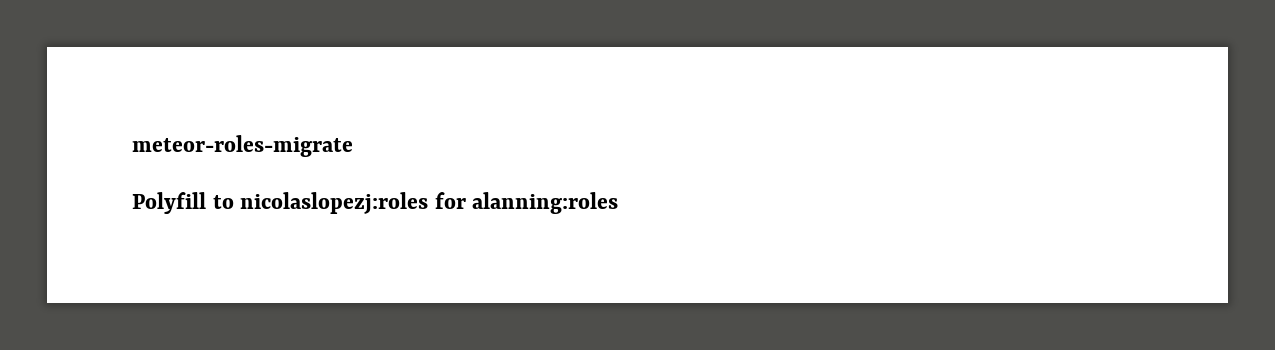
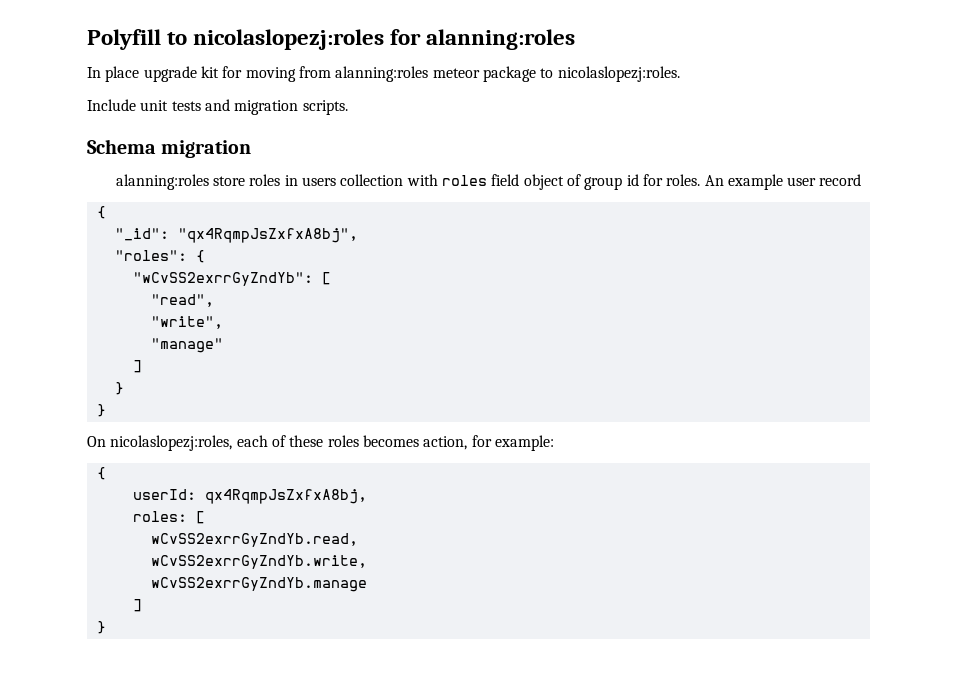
[132,135,353,157] meteor-roles-migrate // -> (87, 39) none
(619, 203) none -> [87,66,680,82] [87,99,348,115] [87,139,252,158] [115,174,862,190] [96,206,106,219] [114,228,358,243] [114,250,205,263] [132,272,331,286] [150,294,214,307] [150,316,223,329] [150,338,223,353] [132,360,142,373] [114,382,124,395] [96,404,106,417] [87,435,554,451] [96,467,106,480] [132,489,367,504] [132,511,205,524] [150,533,358,547] [150,555,367,569] [150,577,367,592] [132,599,142,612] [96,621,106,634] // In place upgrade kit for moving from alanning:roles meteor package to nicolaslopezj:roles. // Include unit tests and migration scripts. // Schema migration // alanning:roles store roles in users collection with roles field object of group id for roles. An example user record // { // "_id": "qx4RqmpJsZxfxA8bj", // "roles": { // "wCvSS2exrrGyZndYb": [ // "read", // "write", // "manage" // ] // } // } // On nicolaslopezj:roles, each of these roles becomes action, for example: // { // userId: qx4RqmpJsZxfxA8bj, // roles: [ // wCvSS2exrrGyZndYb.read, // wCvSS2exrrGyZndYb.write, // wCvSS2exrrGyZndYb.manage // ] // }

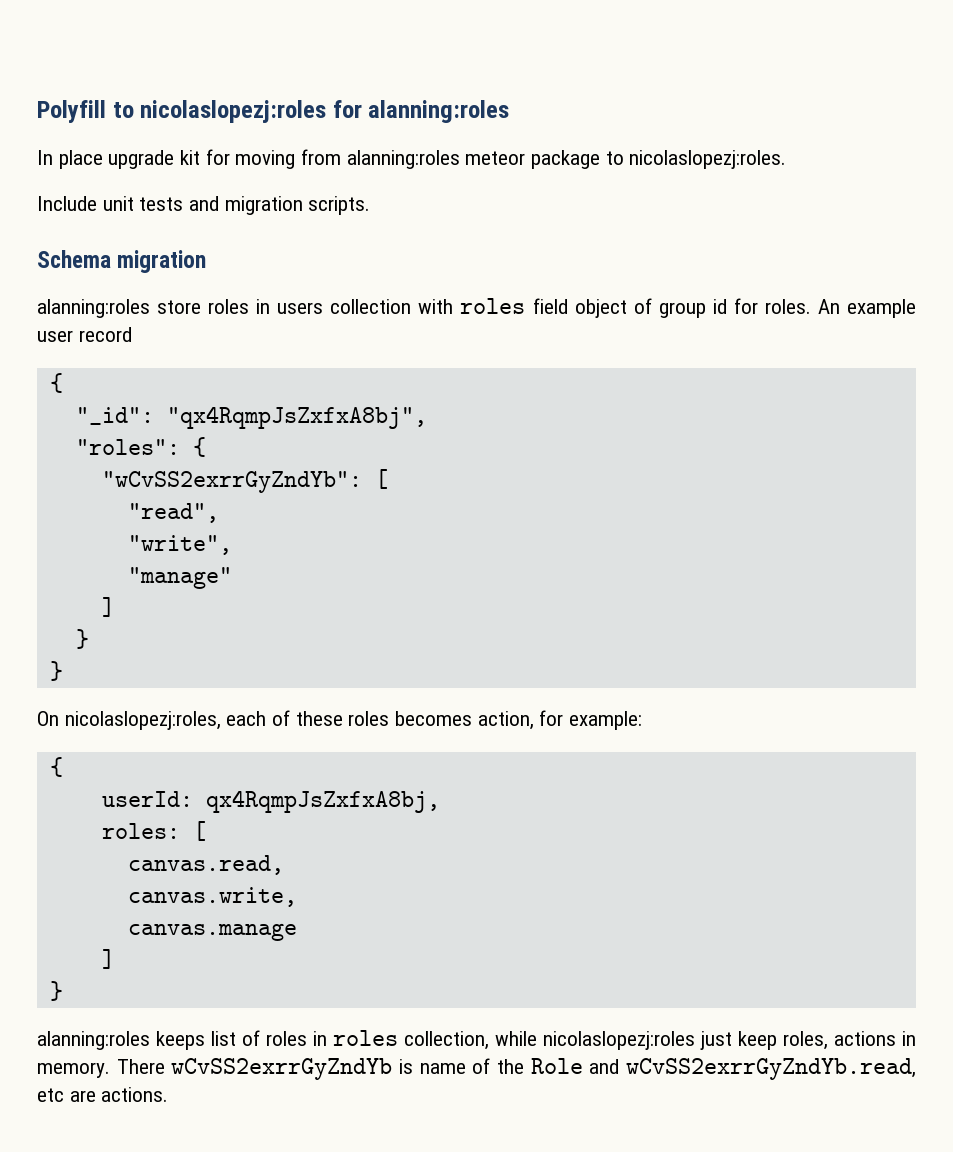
[150,533,358,547] [150,555,367,569] [150,577,367,592] [132,599,142,612] [96,621,106,634] wCvSS2exrrGyZndYb.read, // wCvSS2exrrGyZndYb.write, // wCvSS2exrrGyZndYb.manage // ] // } -> [127,855,284,875] [127,887,297,907] [127,923,297,941] [101,949,115,969] [49,981,63,1001] [37,1030,916,1050] [37,1058,916,1080] [37,1087,169,1102] canvas.read, // canvas.write, // canvas.manage // ] // } // alanning:roles keeps list of roles in roles collection, while nicolaslopezj:roles just keep roles, actions in memory. There wCvSS2exrrGyZndYb is name of the Role and wCvSS2exrrGyZndYb.read, etc are actions.

